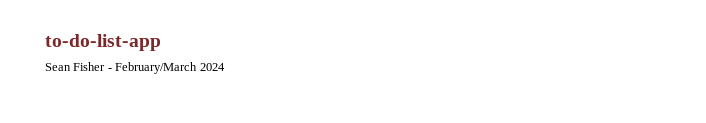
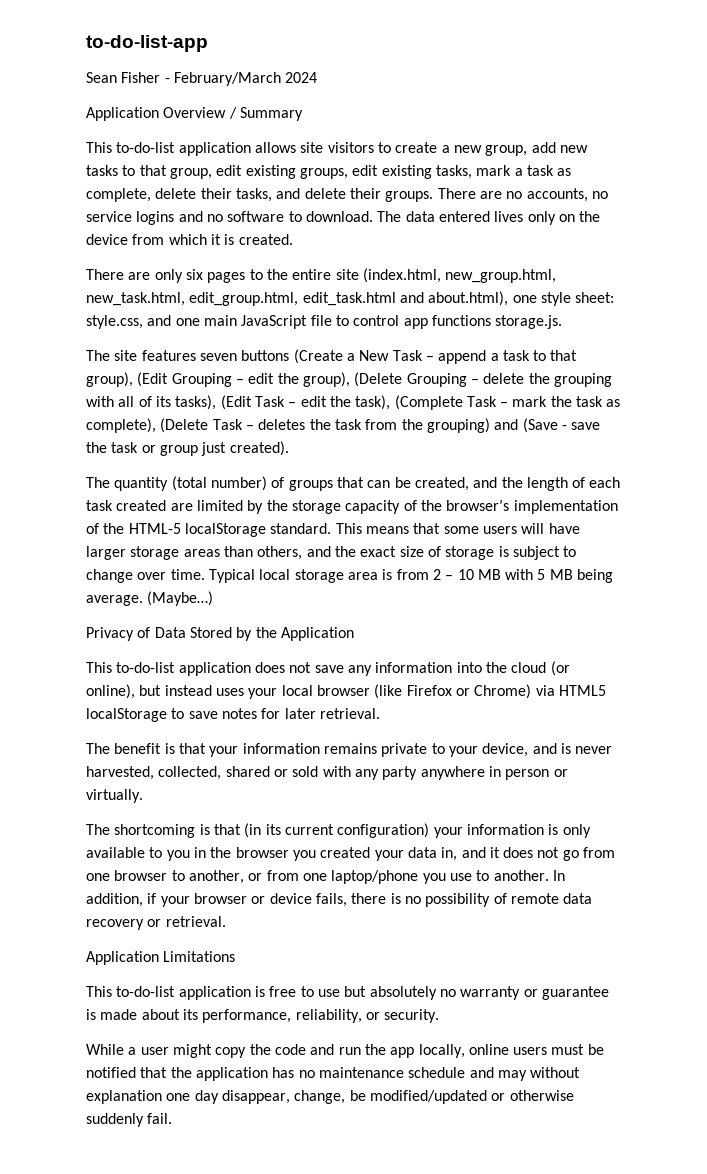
(225, 67) none -> [86,107,303,121] [86,142,588,156] [86,165,572,179] [86,188,608,202] [86,211,601,225] [86,234,293,245] [86,268,557,283] [86,291,615,306] [86,315,563,329] [86,349,578,364] [86,372,612,387] [86,395,621,410] [86,418,601,433] [86,441,289,456] [86,476,621,491] [86,499,618,514] [86,523,580,537] [86,546,577,560] [86,569,614,583] [86,591,214,606] [86,627,354,641] [86,661,570,676] [86,684,606,699] [86,708,380,722] [86,743,613,757] [86,766,568,780] [86,789,143,803] [86,823,591,838] [86,847,616,861] [86,870,565,884] [86,893,593,907] [86,916,226,930] [86,951,236,965] [86,986,609,1000] [86,1009,440,1023] [86,1044,604,1058] [86,1067,581,1081] [86,1090,574,1104] [86,1113,173,1127] // Application Overview / Summary // This to-do-list application allows site visitors to create a new group, add new tasks to that group, edit existing groups, edit existing tasks, mark a task as complete, delete their tasks, and delete their groups. There are no accounts, no service logins and no software to download. The data entered lives only on the device from which it is created. // There are only six pages to the entire site (index.html, new_group.html, new_task.html, edit_group.html, edit_task.html and about.html), one style sheet: style.css, and one main JavaScript file to control app functions storage.js. // The site features seven buttons (Create a New Task – append a task to that group), (Edit Grouping – edit the group), (Delete Grouping – delete the grouping with all of its tasks), (Edit Task – edit the task), (Complete Task – mark the task as complete), (Delete Task – deletes the task from the grouping) and (Save - save the task or group just created). // The quantity (total number) of groups that can be created, and the length of each task created are limited by the storage capacity of the browser’s implementation of the HTML-5 localStorage standard. This means that some users will have larger storage areas than others, and the exact size of storage is subject to change over time. Typical local storage area is from 2 – 10 MB with 5 MB being average. (Maybe…) // Privacy of Data Stored by the Application // This to-do-list application does not save any information into the cloud (or online), but instead uses your local browser (like Firefox or Chrome) via HTML5 localStorage to save notes for later retrieval. // The benefit is that your information remains private to your device, and is never harvested, collected, shared or sold with any party anywhere in person or virtually. // The shortcoming is that (in its current configuration) your information is only available to you in the browser you created your data in, and it does not go from one browser to another, or from one laptop/phone you use to another. In addition, if your browser or device fails, there is no possibility of remote data recovery or retrieval. // Application Limitations // This to-do-list application is free to use but absolutely no warranty or guarantee is made about its performance, reliability, or security. // While a user might copy the code and run the app locally, online users must be notified that the application has no maintenance schedule and may without explanation one day disappear, change, be modified/updated or otherwise suddenly fail.

